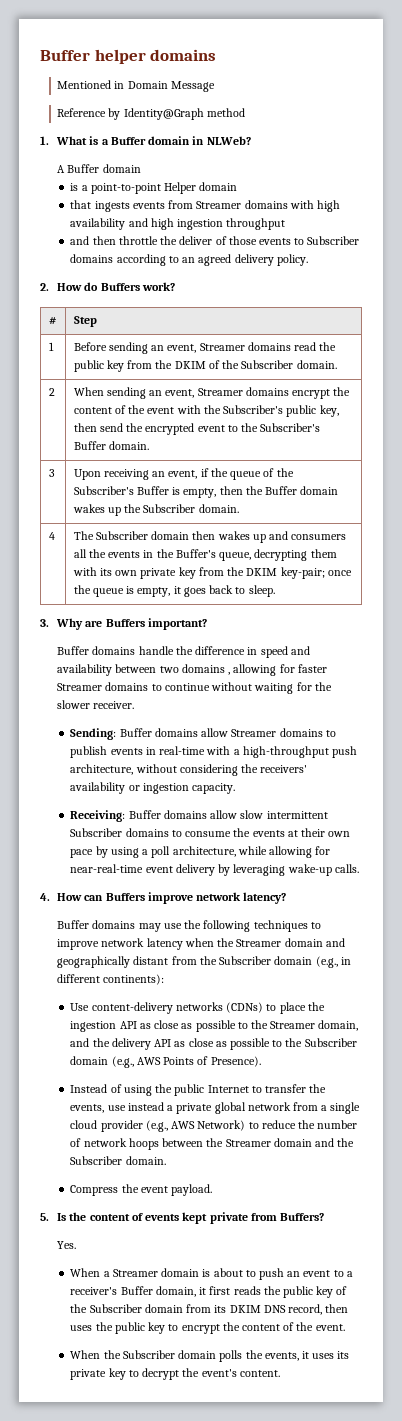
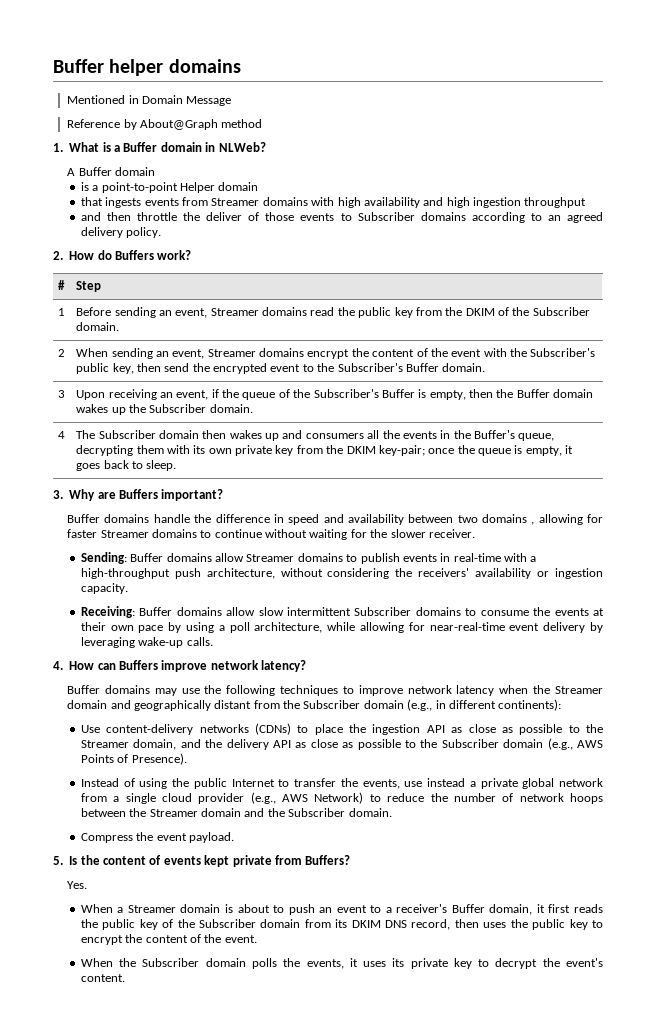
[123,108,204,120] Identity@Graph -> [139,119,218,130] About@Graph

